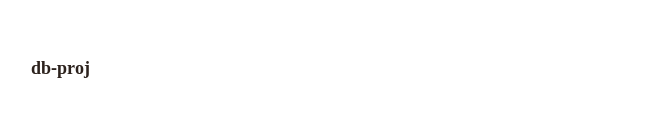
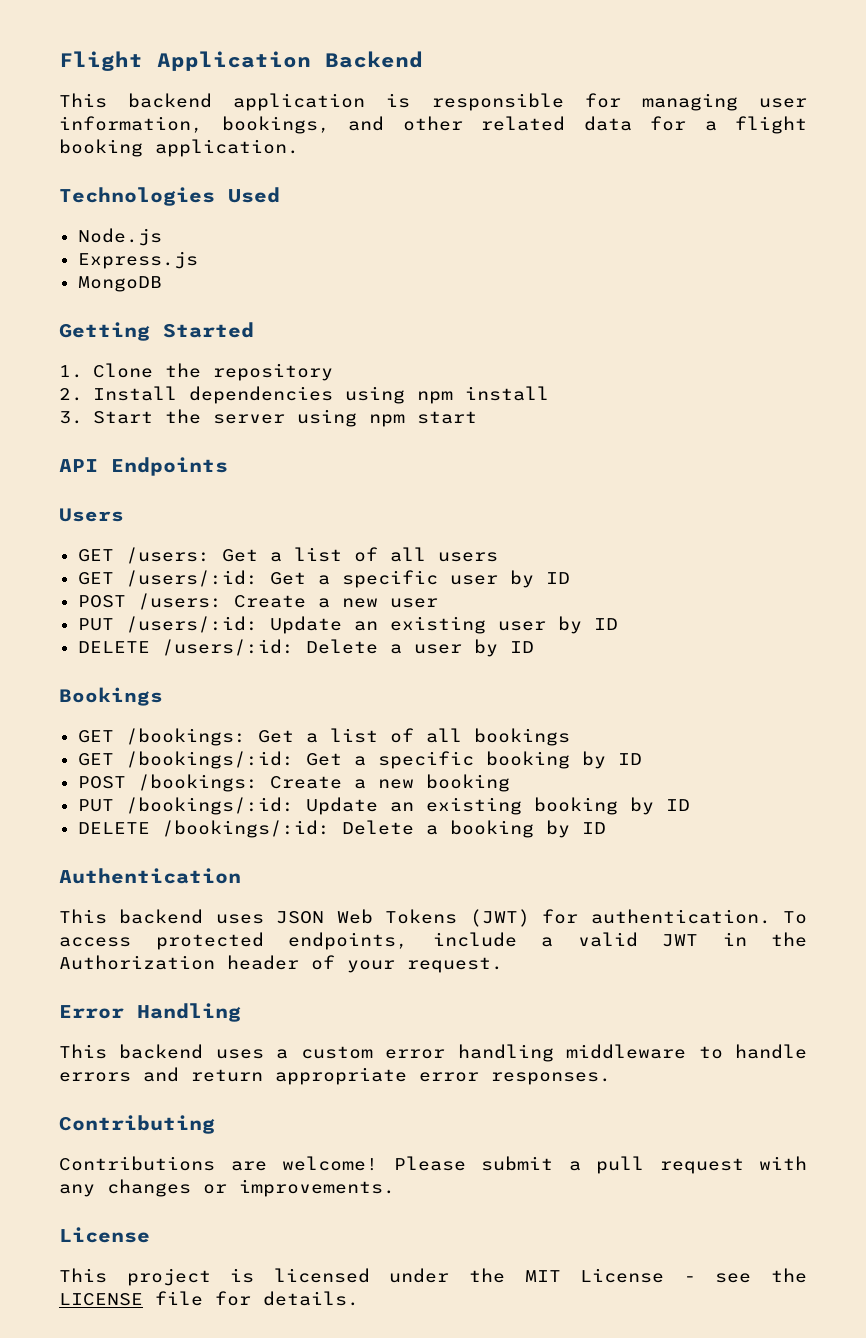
[31,61,90,78] db-proj -> [59,51,423,71] [59,93,807,111] [59,116,807,134] [59,139,299,157] [59,187,280,206] [77,228,162,246] [77,251,198,269] [77,276,162,292] [59,322,254,341] [59,363,333,381] [59,386,549,404] [59,409,477,427] [59,457,228,476] [59,508,124,522] [77,547,498,564] [77,570,570,588] [77,593,438,610] [77,616,618,634] [77,639,534,657] [59,687,163,706] [77,728,570,746] [77,751,642,769] [77,774,510,792] [77,797,690,815] [77,820,606,838] [59,868,241,884] [59,909,808,927] [59,932,807,950] [59,955,503,973] [59,1003,241,1022] [59,1044,808,1062] [59,1067,611,1085] [59,1115,215,1134] [59,1156,807,1174] [59,1179,395,1197] [59,1227,150,1243] [59,1268,808,1286] [59,1291,359,1306] Flight Application Backend // This backend application is responsible for managing user information, bookings, and other related data for a flight booking application. // Technologies Used // Node.js // Express.js // MongoDB // Getting Started // 1. Clone the repository // 2. Install dependencies using npm install // 3. Start the server using npm start // API Endpoints // Users // GET /users: Get a list of all users // GET /users/:id: Get a specific user by ID // POST /users: Create a new user // PUT /users/:id: Update an existing user by ID // DELETE /users/:id: Delete a user by ID // Bookings // GET /bookings: Get a list of all bookings // GET /bookings/:id: Get a specific booking by ID // POST /bookings: Create a new booking // PUT /bookings/:id: Update an existing booking by ID // DELETE /bookings/:id: Delete a booking by ID // Authentication // This backend uses JSON Web Tokens (JWT) for authentication. To access protected endpoints, include a valid JWT in the Authorization header of your request. // Error Handling // This backend uses a custom error handling middleware to handle errors and return appropriate error responses. // Contributing // Contributions are welcome! Please submit a pull request with any changes or improvements. // License // This project is licensed under the MIT License - see the LICENSE file for details.

